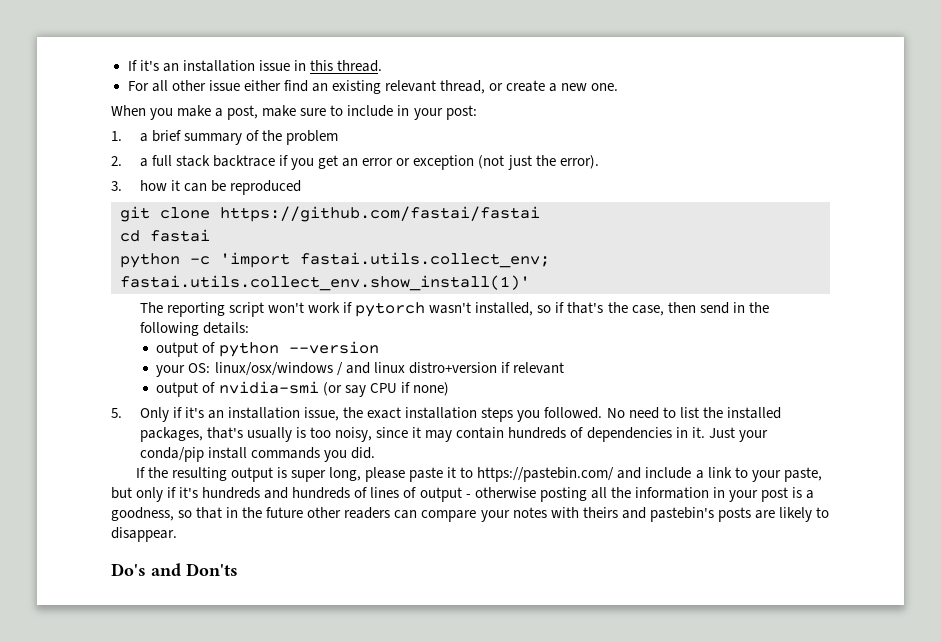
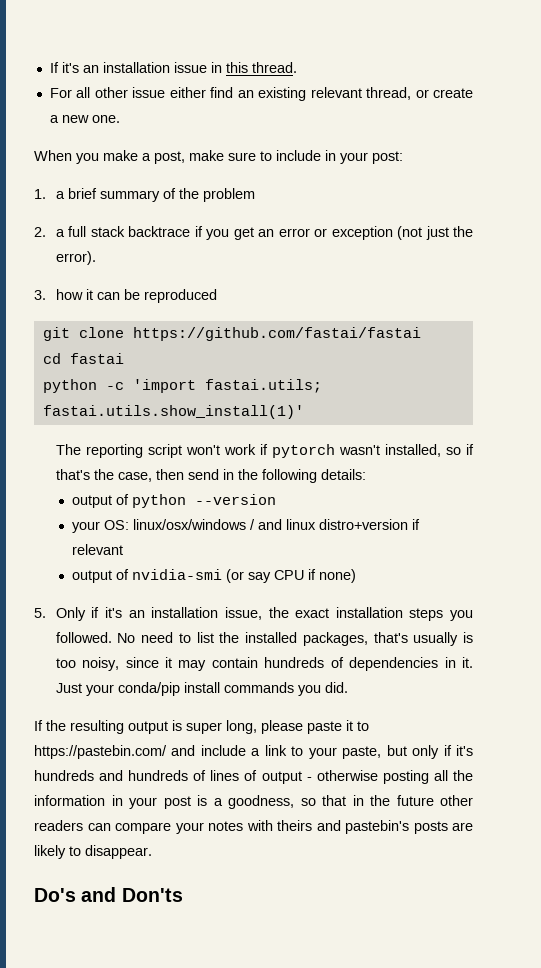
[300,252,550,268] [120,275,530,291] fastai.utils.collect_env; fastai.utils.collect_env.show_install(1)' -> [204,379,322,393] [42,405,304,419] fastai.utils; fastai.utils.show_install(1)'

